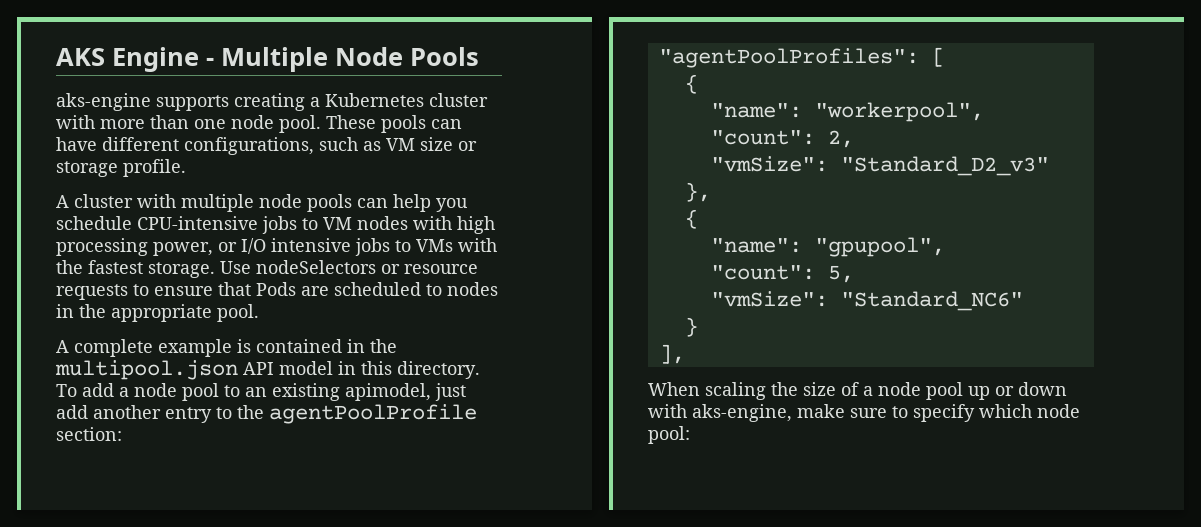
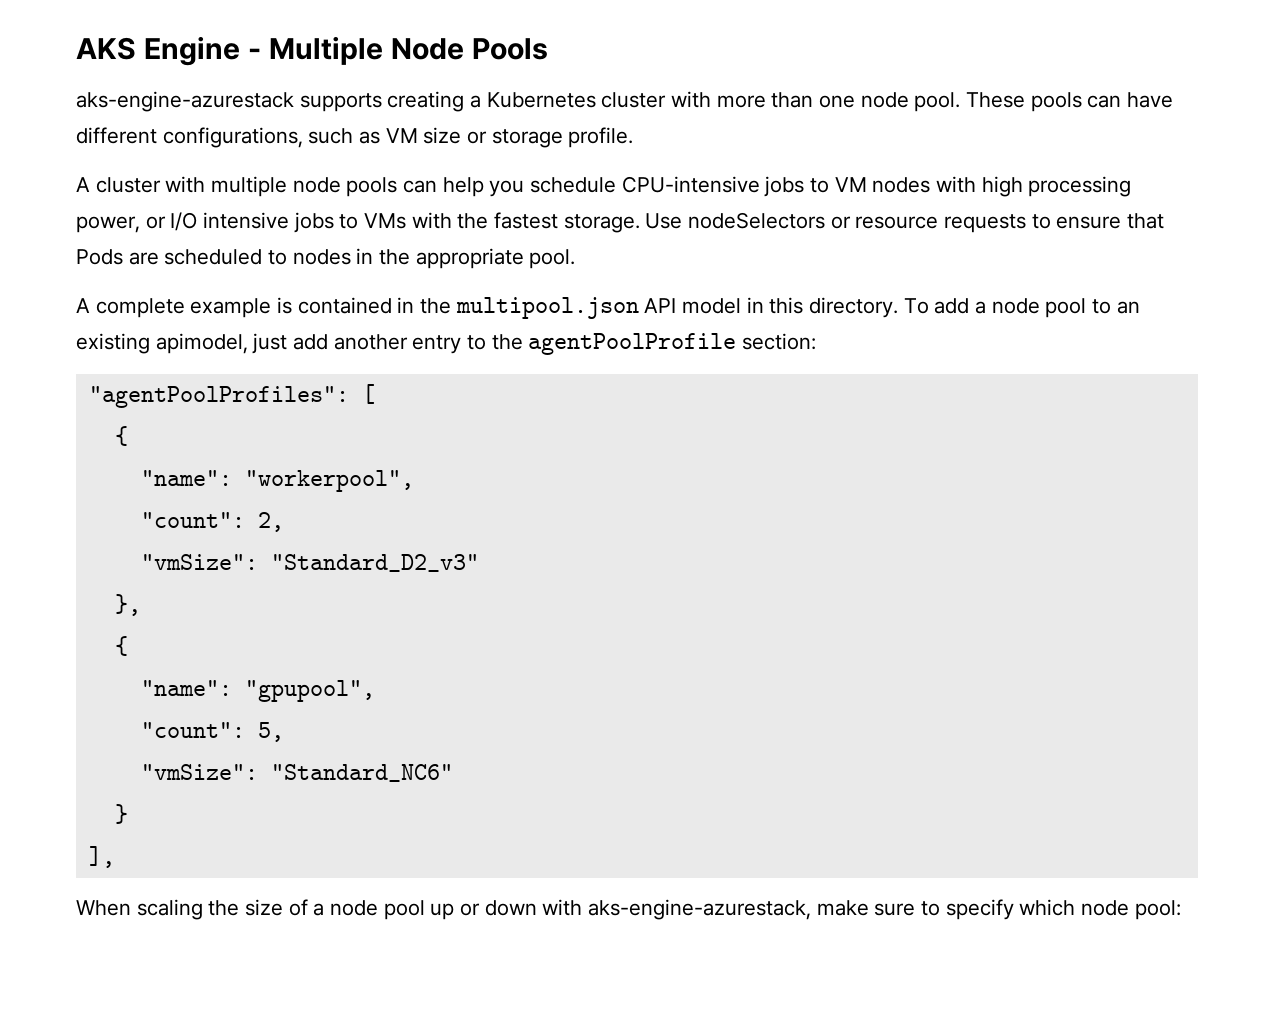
[56,93,151,111] aks-engine -> [76,91,294,112] aks-engine-azurestack
[692,404,792,422] aks-engine, -> [588,899,812,920] aks-engine-azurestack,

